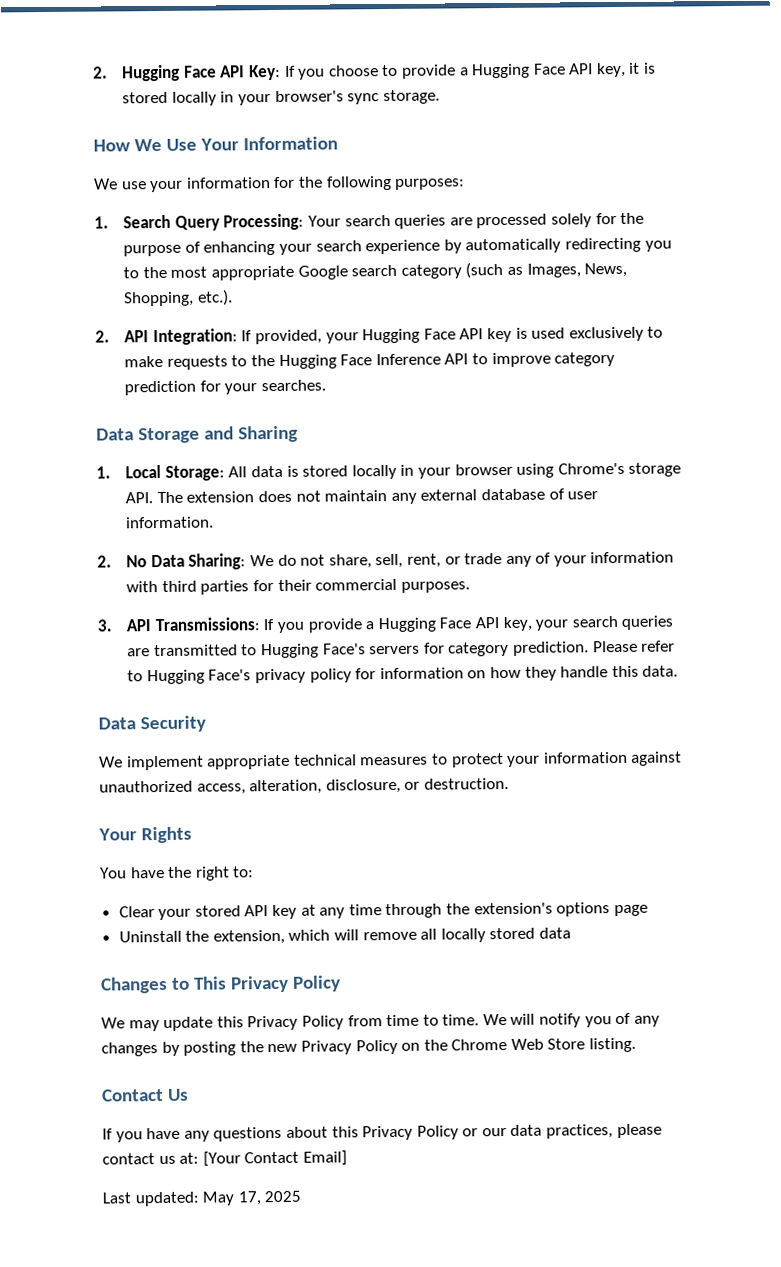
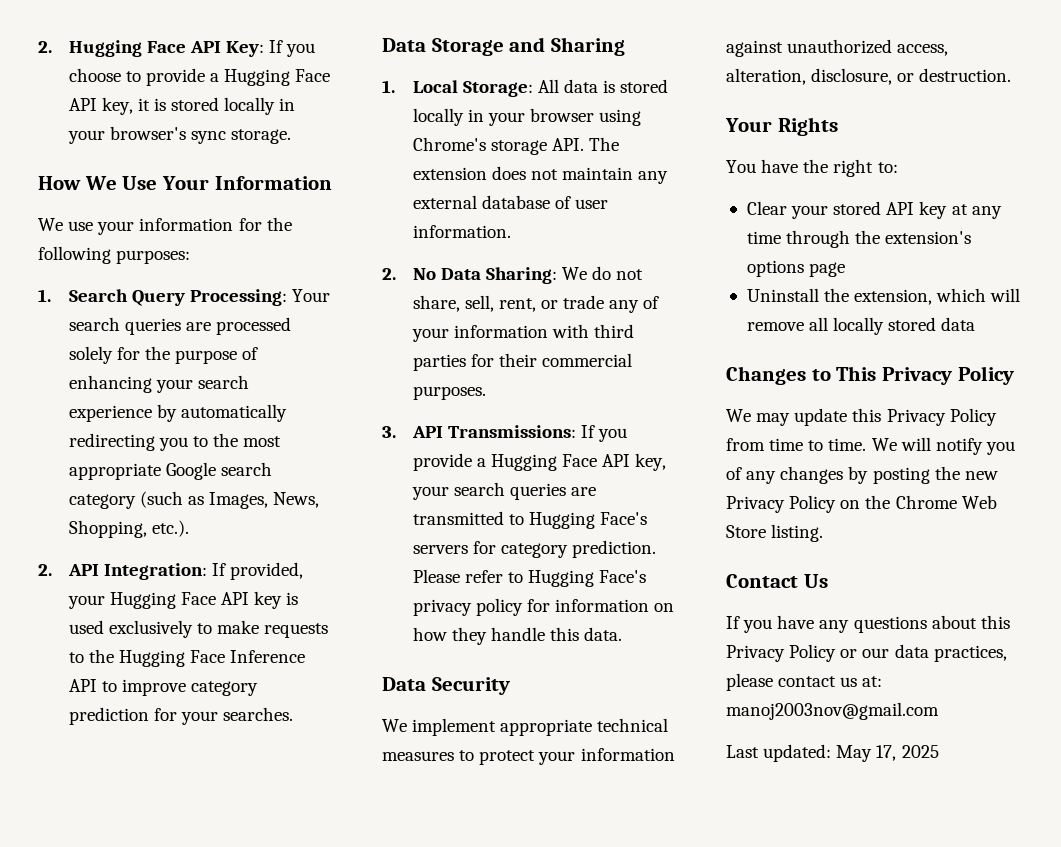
[202,1150,347,1167] [Your Contact Email] -> [726,702,939,720] manoj2003nov@gmail.com

